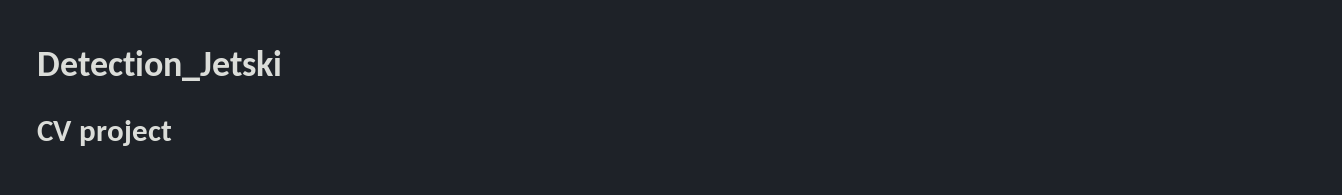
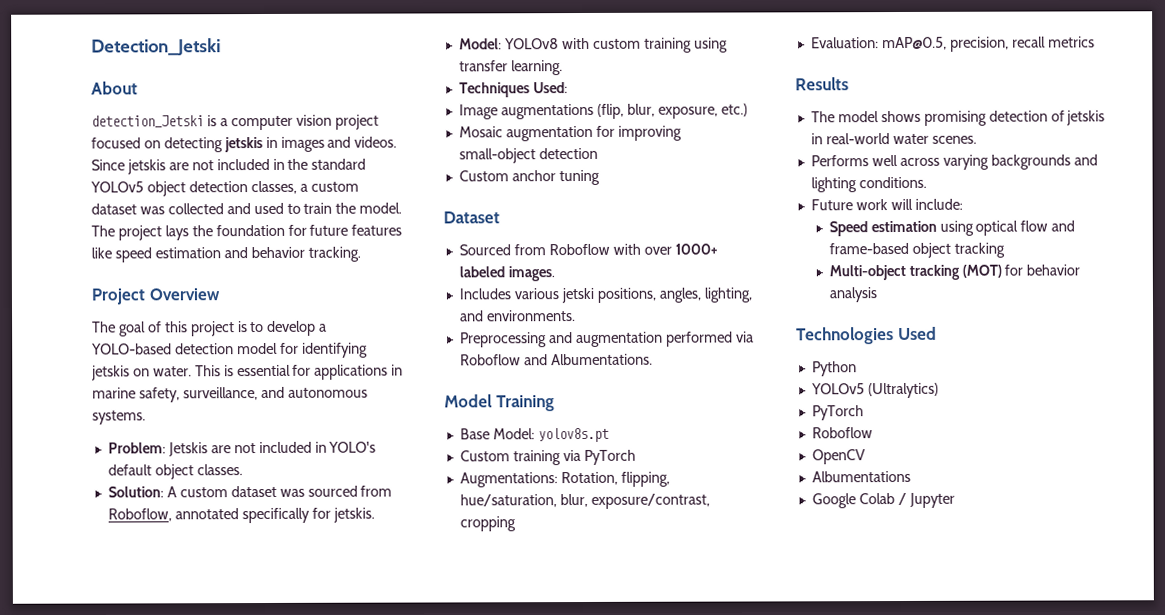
[37,120,173,146] CV project -> [91,81,138,95] [91,114,379,131] [91,136,398,153] [91,158,367,175] [90,180,359,197] [91,202,403,215] [91,224,403,241] [91,246,361,263] [91,288,220,305] [92,320,328,337] [91,342,368,358] [91,364,404,381] [92,386,368,403] [92,410,146,425] [107,441,377,457] [107,464,243,480] [107,485,393,498] [107,507,375,524] [458,37,728,53] [458,60,563,76] [458,82,568,98] [458,103,748,120] [458,125,682,142] [458,147,598,164] [458,169,600,186] [443,211,500,224] [458,243,718,256] [458,266,555,282] [458,287,752,304] [459,310,576,322] [459,331,754,348] [459,353,653,366] [444,394,555,412] [459,427,609,443] [459,449,636,466] [459,471,670,488] [459,493,710,509] [459,516,516,532] [810,36,1095,52] [795,77,849,91] [810,110,1106,126] [810,133,977,145] [810,154,1098,170] [810,176,927,193] [810,198,963,211] [828,220,1076,237] [828,242,1005,258] [828,264,1081,281] [828,287,877,303] [796,326,937,345] [811,361,857,377] [810,382,939,399] [811,405,864,421] [811,427,873,439] [811,449,866,465] [811,470,911,483] [811,492,955,509] About // detection_Jetski is a computer vision project focused on detecting jetskis in images and videos. Since jetskis are not included in the standard YOLOv5 object detection classes, a custom dataset was collected and used to train the model. The project lays the foundation for future features like speed estimation and behavior tracking. // Project Overview // The goal of this project is to develop a YOLO-based detection model for identifying jetskis on water. This is essential for applications in marine safety, surveillance, and autonomous systems. // Problem: Jetskis are not included in YOLO's default object classes. // Solution: A custom dataset was sourced from Roboflow, annotated specifically for jetskis. // Model: YOLOv8 with custom training using transfer learning. // Techniques Used: // Image augmentations (flip, blur, exposure, etc.) // Mosaic augmentation for improving small-object detection // Custom anchor tuning // Dataset // Sourced from Roboflow with over 1000+ labeled images. // Includes various jetski positions, angles, lighting, and environments. // Preprocessing and augmentation performed via Roboflow and Albumentations. // Model Training // Base Model: yolov8s.pt // Custom training via PyTorch // Augmentations: Rotation, flipping, hue/saturation, blur, exposure/contrast, cropping // Evaluation: mAP@0.5, precision, recall metrics // Results // The model shows promising detection of jetskis in real-world water scenes. // Performs well across varying backgrounds and lighting conditions. // Future work will include: // Speed estimation using optical flow and frame-based object tracking // Multi-object tracking (MOT) for behavior analysis // Technologies Used // Python // YOLOv5 (Ultralytics) // PyTorch // Roboflow // OpenCV // Albumentations // Google Colab / Jupyter

